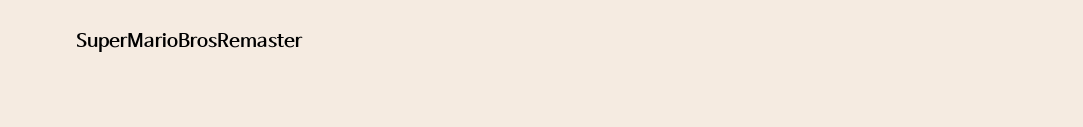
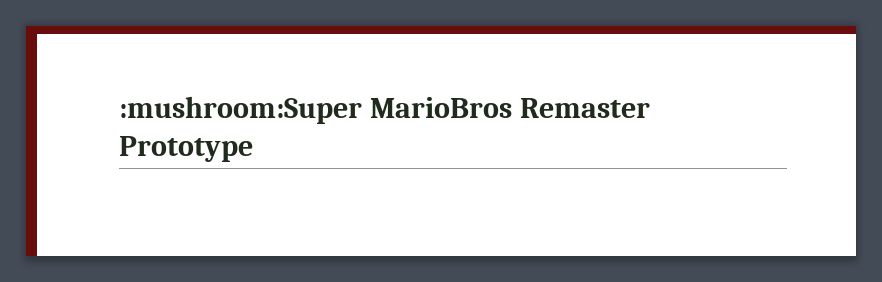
[76,33,303,52] SuperMarioBrosRemaster -> [119,96,650,124] [119,136,253,162] :mushroom:Super MarioBros Remaster Prototype

